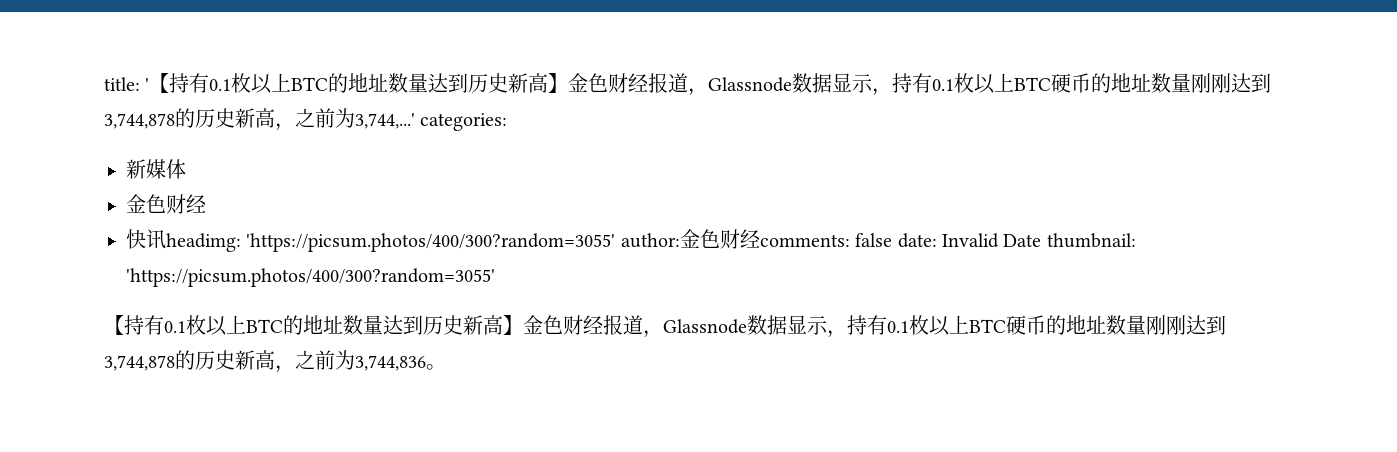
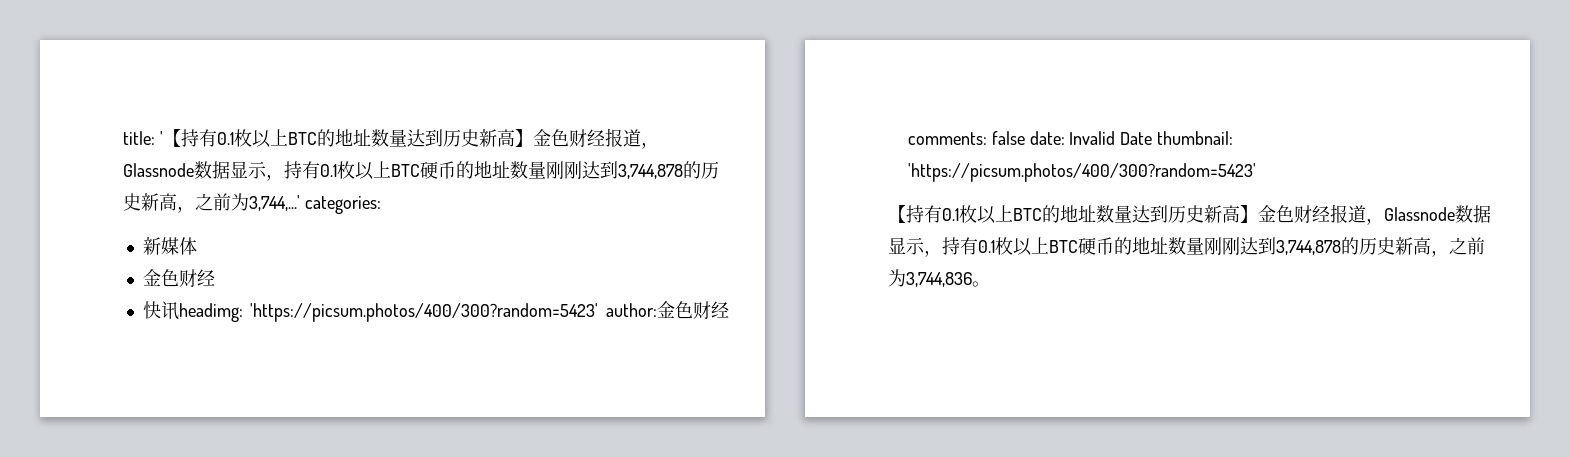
[246,233,616,252] 'https://picsum.photos/400/300?random=3055' -> [250,303,599,322] 'https://picsum.photos/400/300?random=5423'
[126,268,495,287] 'https://picsum.photos/400/300?random=3055' -> [907,163,1256,182] 'https://picsum.photos/400/300?random=5423'

